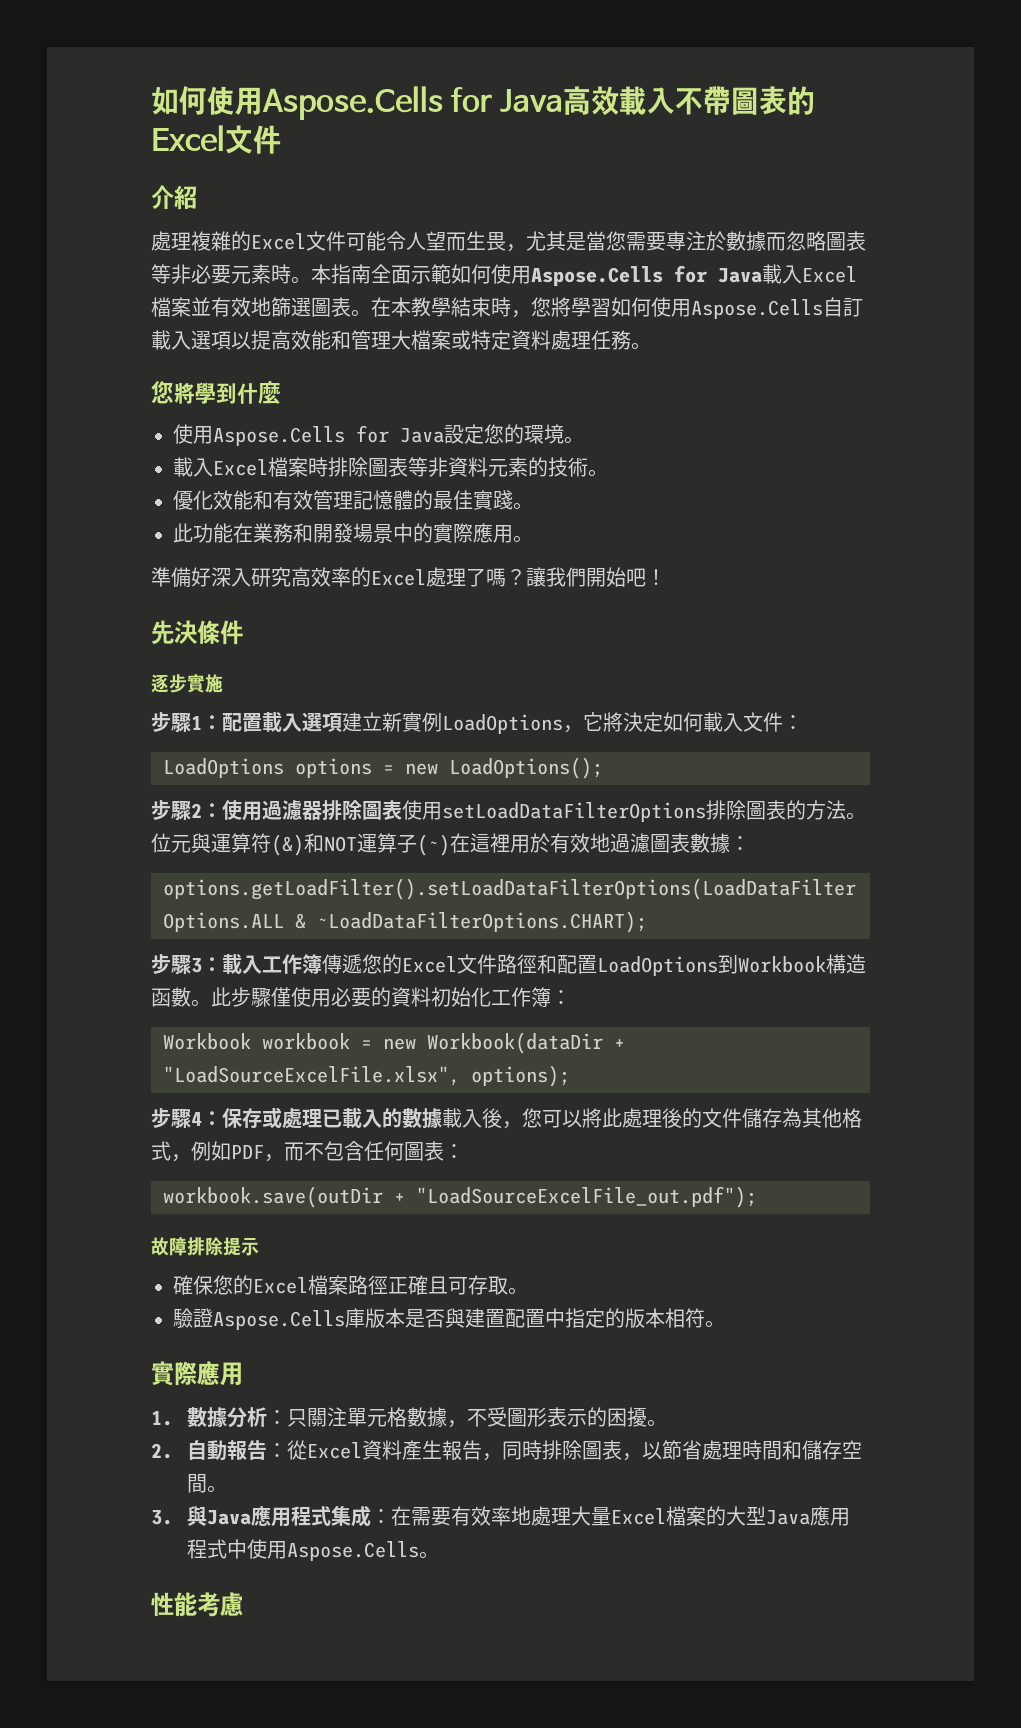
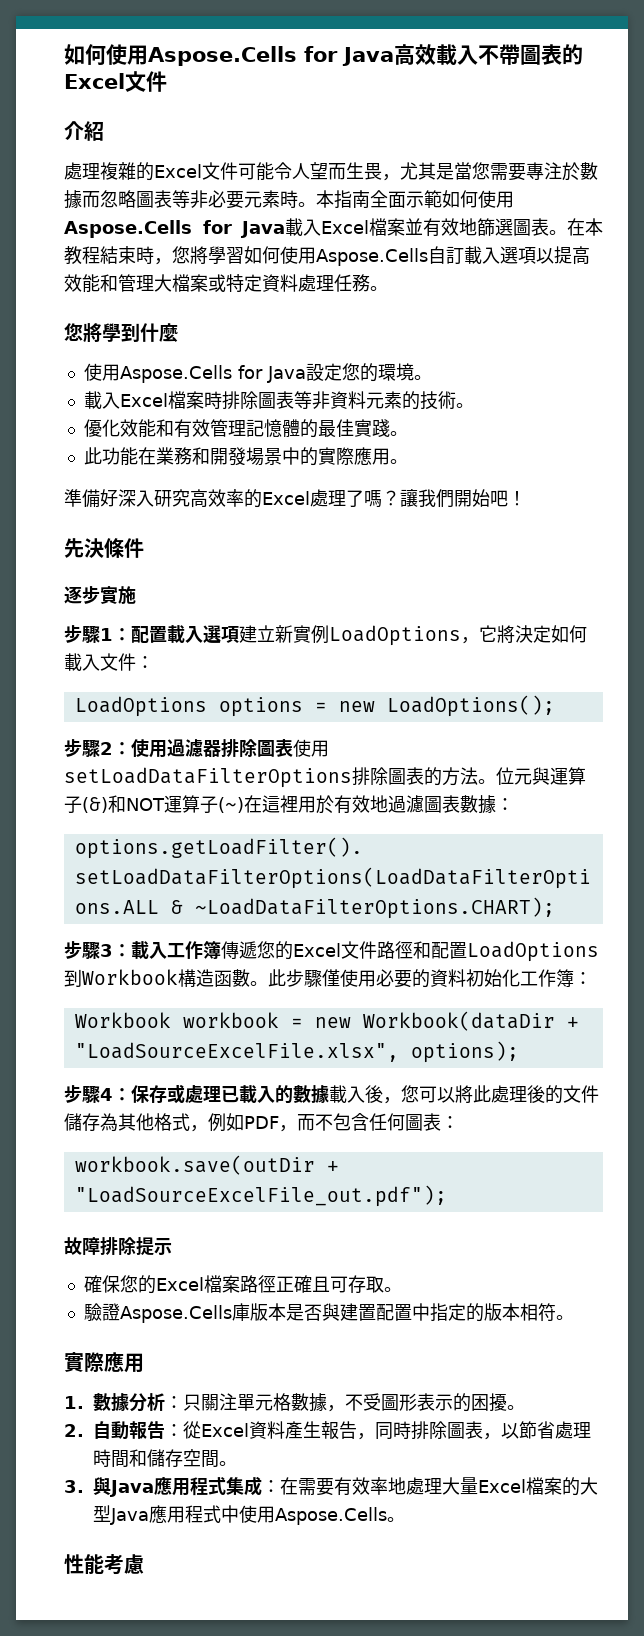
[431,297,451,317] 學 -> [82,246,100,264] 程
[251,833,271,853] 符 -> [64,796,82,814] 子

